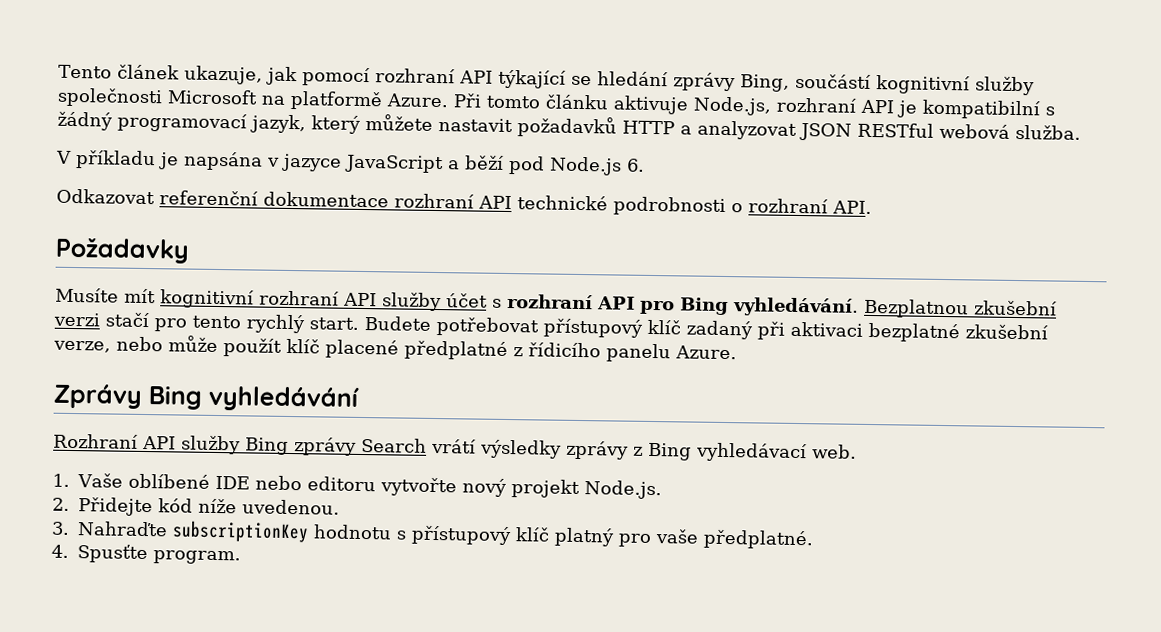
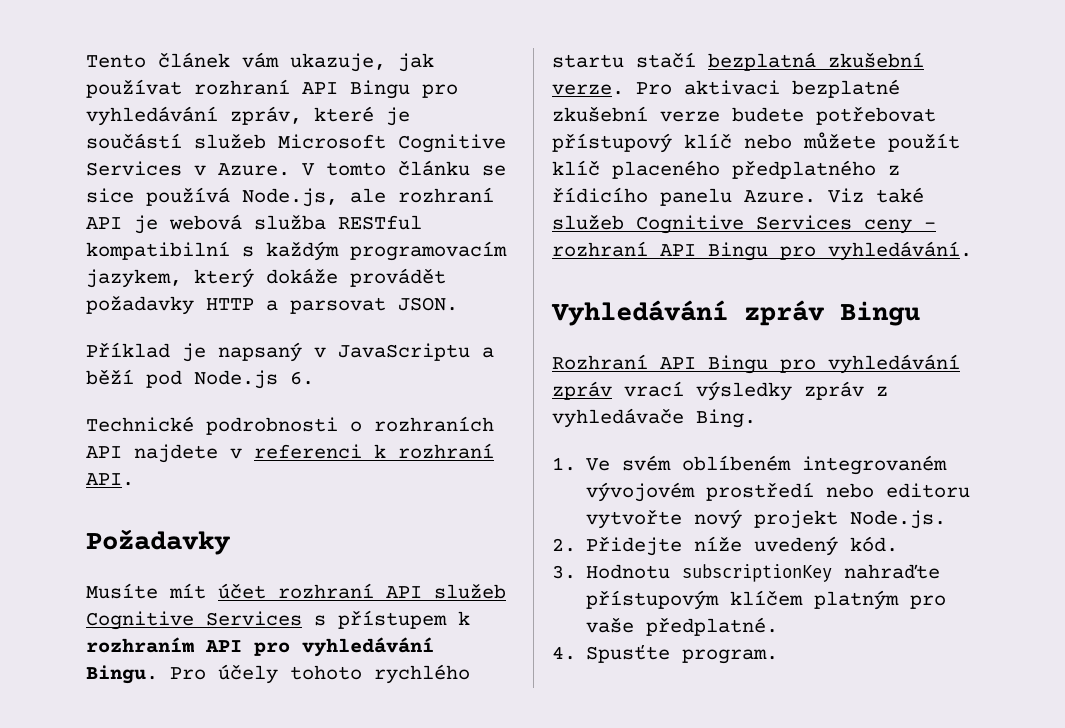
(180, 72) none -> [242,52,279,68] vám
[301,67,1035,96] [57,87,1055,120] [57,111,1081,141] [56,150,444,174] pomocí rozhraní API týkající se hledání zprávy Bing, součástí kognitivní služby společnosti Microsoft na platformě Azure. Při tomto článku aktivuje Node.js, rozhraní API je kompatibilní s žádný programovací jazyk, který můžete nastavit požadavků HTTP a analyzovat JSON RESTful webová služba. // V příkladu je napsána v jazyce JavaScript -> [86,79,458,99] [86,106,410,126] [86,133,506,153] [86,160,506,176] [86,187,494,207] [86,214,422,234] [86,241,507,261] [86,268,446,288] [86,296,458,315] [86,342,470,362] používat rozhraní API Bingu pro vyhledávání zpráv, které je součástí služeb Microsoft Cognitive Services v Azure. V tomto článku se sice používá Node.js, ale rozhraní API je webová služba RESTful kompatibilní s každým programovacím jazykem, který dokáže provádět požadavky HTTP a parsovat JSON. // Příklad je napsaný v JavaScriptu
[56,188,743,216] Odkazovat referenční dokumentace rozhraní API technické podrobnosti o -> [86,416,494,435] [86,444,386,463] Technické podrobnosti o rozhraních API najdete v referenci k
[160,289,1057,319] [53,312,1048,343] [53,335,737,363] [53,383,359,412] [53,433,857,463] [52,473,251,490] kognitivní rozhraní API služby účet s rozhraní API pro Bing vyhledávání. Bezplatnou zkušební verzi stačí pro tento rychlý start. Budete potřebovat přístupový klíč zadaný při aktivaci bezplatné zkušební verze, nebo může použít klíč placené předplatné z řídicího panelu Azure. // Zprávy Bing vyhledávání // Rozhraní API služby Bing zprávy Search vrátí výsledky zprávy z Bing vyhledávací web. // 1. Vaše oblíbené IDE -> [218,583,506,599] [86,610,470,630] [86,637,434,657] [86,664,470,684] [552,52,924,71] [552,79,900,98] [552,106,936,125] [552,132,960,153] [552,160,900,179] [552,187,924,206] [552,215,936,234] [552,241,972,261] [551,300,920,326] [552,354,960,374] [552,381,888,401] [552,408,756,428] [552,455,948,475] [586,482,815,502] účet rozhraní API služeb Cognitive Services s přístupem k rozhraním API pro vyhledávání Bingu. Pro účely tohoto rychlého startu stačí bezplatná zkušební verze. Pro aktivaci bezplatné zkušební verze budete potřebovat přístupový klíč nebo můžete použít klíč placeného předplatného z řídicího panelu Azure. Viz také služeb Cognitive Services ceny – rozhraní API Bingu pro vyhledávání. // Vyhledávání zpráv Bingu // Rozhraní API Bingu pro vyhledávání zpráv vrací výsledky zpráv z vyhledávače Bing. // 1. Ve svém oblíbeném integrovaném vývojovém prostředí
[158,498,341,515] [51,520,616,547] kód níže uvedenou. // 3. Nahraďte subscriptionKey hodnotu s přístupový klíč platný -> [694,536,899,556] [552,564,941,582] [586,590,900,610] níže uvedený kód. // 3. Hodnotu subscriptionKey nahraďte přístupovým klíčem platným

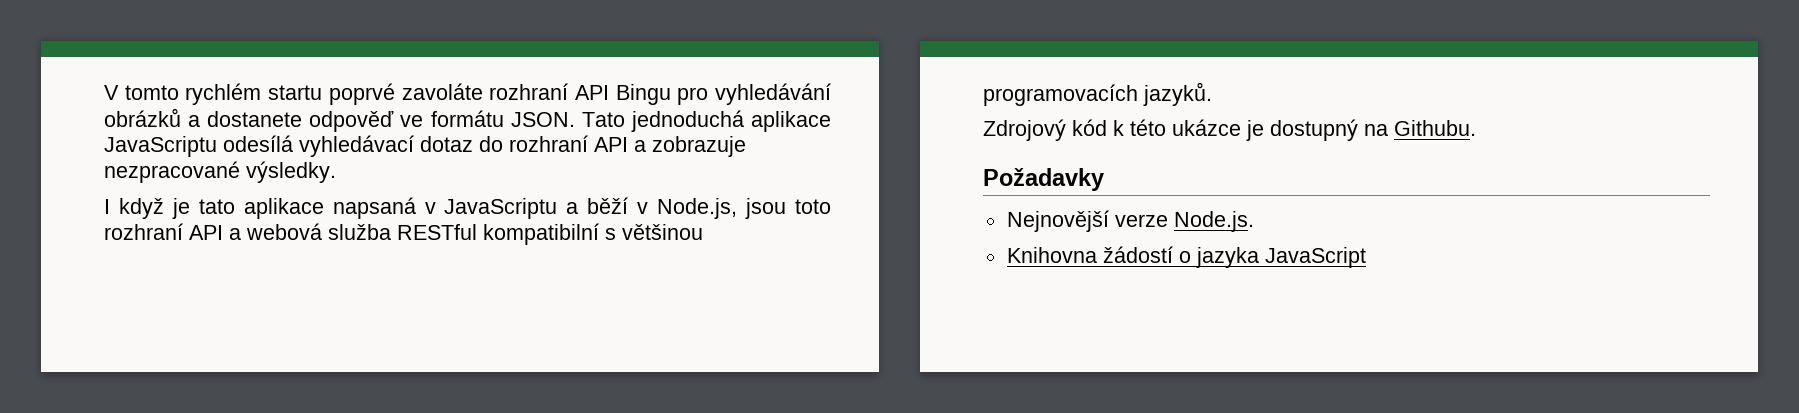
[86,52,434,72] [86,79,182,98] Tento článek vám ukazuje, jak používat -> [104,83,483,105] V tomto rychlém startu poprvé zavoláte
[230,106,410,126] [86,133,506,153] [86,160,506,176] [86,187,494,207] [86,215,158,234] zpráv, které je součástí služeb Microsoft Cognitive Services v Azure. V tomto článku se sice používá Node.js, ale rozhraní API je -> [104,108,831,132] [104,135,746,157] [104,161,336,183] [104,197,831,219] [104,223,241,240] obrázků a dostanete odpověď ve formátu JSON. Tato jednoduchá aplikace JavaScriptu odesílá vyhledávací dotaz do rozhraní API a zobrazuje nezpracované výsledky. // I když je tato aplikace napsaná v JavaScriptu a běží v Node.js, jsou toto rozhraní API a
[266,241,507,261] [86,268,446,288] [86,296,458,315] [86,342,494,362] [86,369,314,389] [86,416,494,435] [86,443,494,463] [86,473,134,486] [86,529,230,555] [86,583,506,599] [86,610,470,630] [86,637,434,657] [86,664,470,684] [552,52,924,71] [552,79,900,98] [552,106,936,125] [552,132,960,153] [552,160,900,179] [552,187,924,206] [552,215,936,234] [552,241,972,261] [551,300,920,326] [552,354,960,374] [552,381,888,401] [552,408,756,428] [552,455,948,475] [586,482,971,502] [586,509,947,529] [552,536,899,556] [552,564,941,582] [586,590,947,610] [586,617,779,636] [552,645,779,664] každým programovacím jazykem, který dokáže provádět požadavky HTTP a parsovat JSON. // Příklad je napsaný v JavaScriptu a běží pod Node.js 6. // Technické podrobnosti o rozhraních API najdete v referenci k rozhraní API. // Požadavky // Musíte mít účet rozhraní API služeb Cognitive Services s přístupem k rozhraním API pro vyhledávání Bingu. Pro účely tohoto rychlého startu stačí bezplatná zkušební verze. Pro aktivaci bezplatné zkušební verze budete potřebovat přístupový klíč nebo můžete použít klíč placeného předplatného z řídicího panelu Azure. Viz také služeb Cognitive Services ceny – rozhraní API Bingu pro vyhledávání. // Vyhledávání zpráv Bingu // Rozhraní API Bingu pro vyhledávání zpráv vrací výsledky zpráv z vyhledávače Bing. // 1. Ve svém oblíbeném integrovaném vývojovém prostředí nebo editoru vytvořte nový projekt Node.js. // 2. Přidejte níže uvedený kód. // 3. Hodnotu subscriptionKey nahraďte přístupovým klíčem platným pro vaše předplatné. // 4. Spusťte program. -> [622,224,703,240] [983,82,1212,106] [983,119,1476,141] [983,168,1104,191] [1006,210,1254,232] [1006,246,1366,268] většinou programovacích jazyků. // Zdrojový kód k této ukázce je dostupný na Githubu. // Požadavky // Nejnovější verze Node.js. // Knihovna žádostí o jazyka JavaScript

